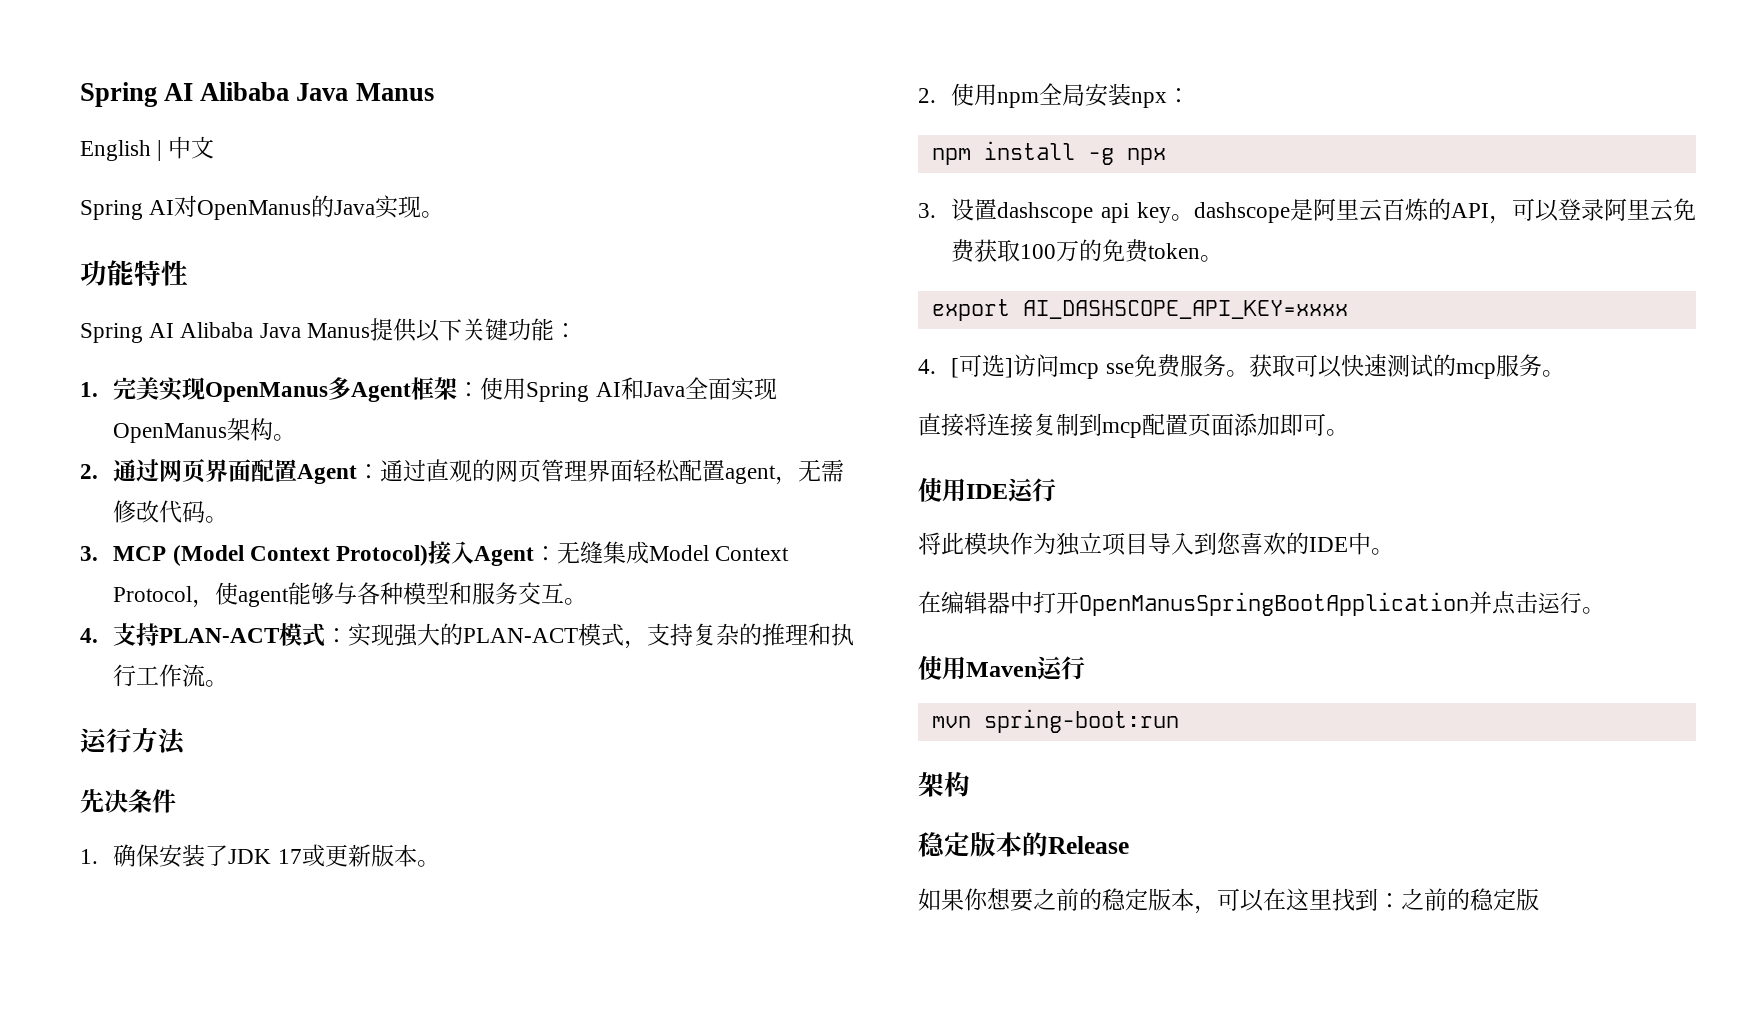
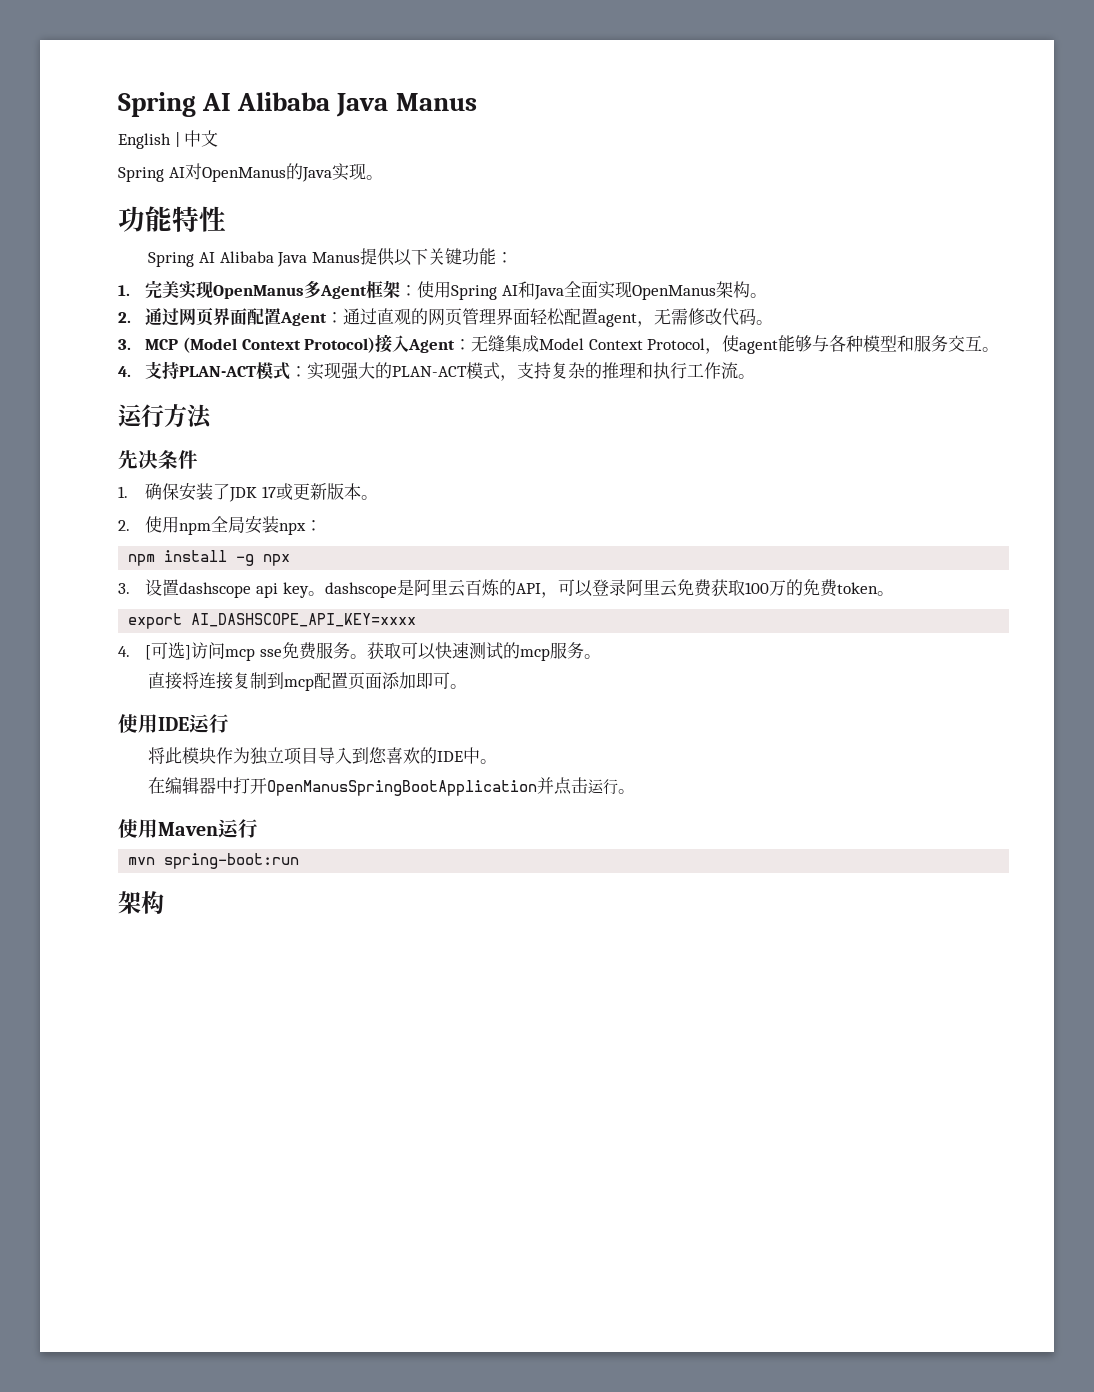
[918,832,1129,857] [918,888,1539,914] // 稳定版本的Release // 如果你想要之前的稳定版本，可以在这里找到：之前的稳定版 -> (164, 902) none

